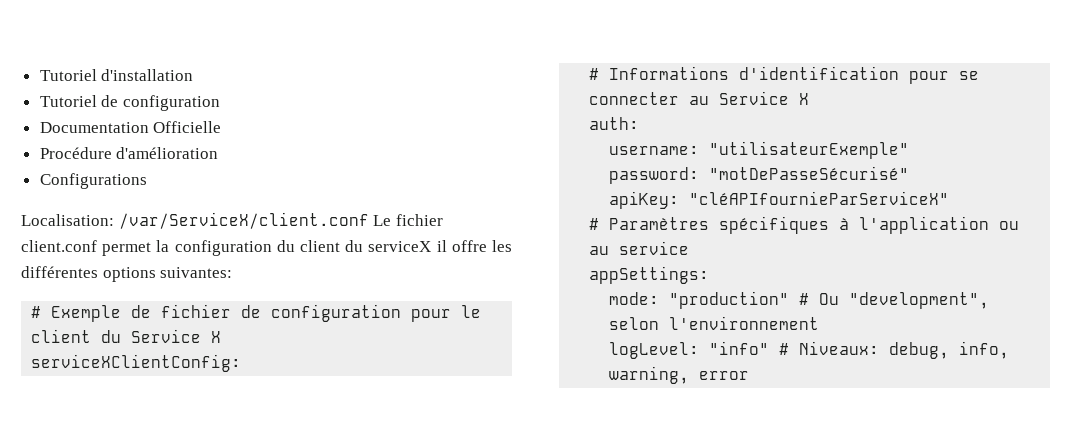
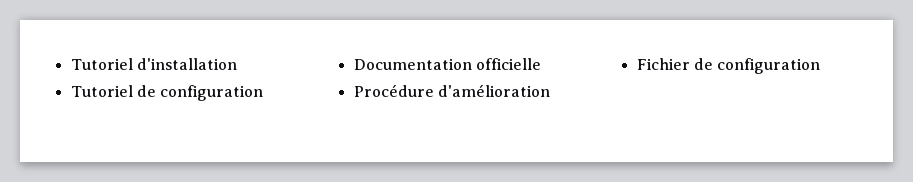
[153,121,222,133] Officielle -> [475,58,541,70] officielle
[39,173,147,189] [21,212,443,229] [21,240,512,256] [21,266,233,282] [31,304,482,322] [31,329,222,343] [31,354,242,372] [589,66,980,84] [589,91,810,105] [589,117,640,130] [609,141,910,159] [609,166,910,184] [609,191,950,209] [589,216,1020,234] [589,241,690,255] [589,266,710,284] [609,291,990,309] [609,316,820,330] [609,341,1010,359] [609,366,750,384] Configurations // Localisation: /var/ServiceX/client.conf Le fichier client.conf permet la configuration du client du serviceX il offre les différentes options suivantes: // # Exemple de fichier de configuration pour le client du Service X // serviceXClientConfig: // # Informations d'identification pour se connecter au Service X // auth: // username: "utilisateurExemple" // password: "motDePasseSécurisé" // apiKey: "cléAPIfournieParServiceX" // # Paramètres spécifiques à l'application ou au service // appSettings: // mode: "production" # Ou "development", selon l'environnement // logLevel: "info" # Niveaux: debug, info, warning, error -> [636,58,821,74] Fichier de configuration

